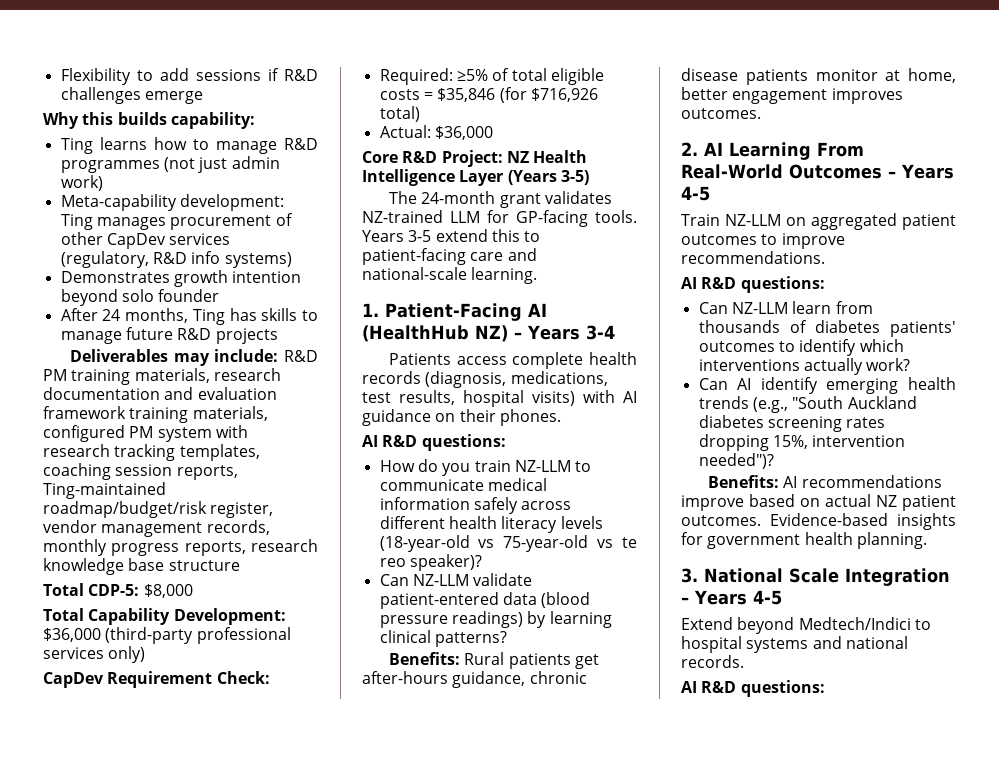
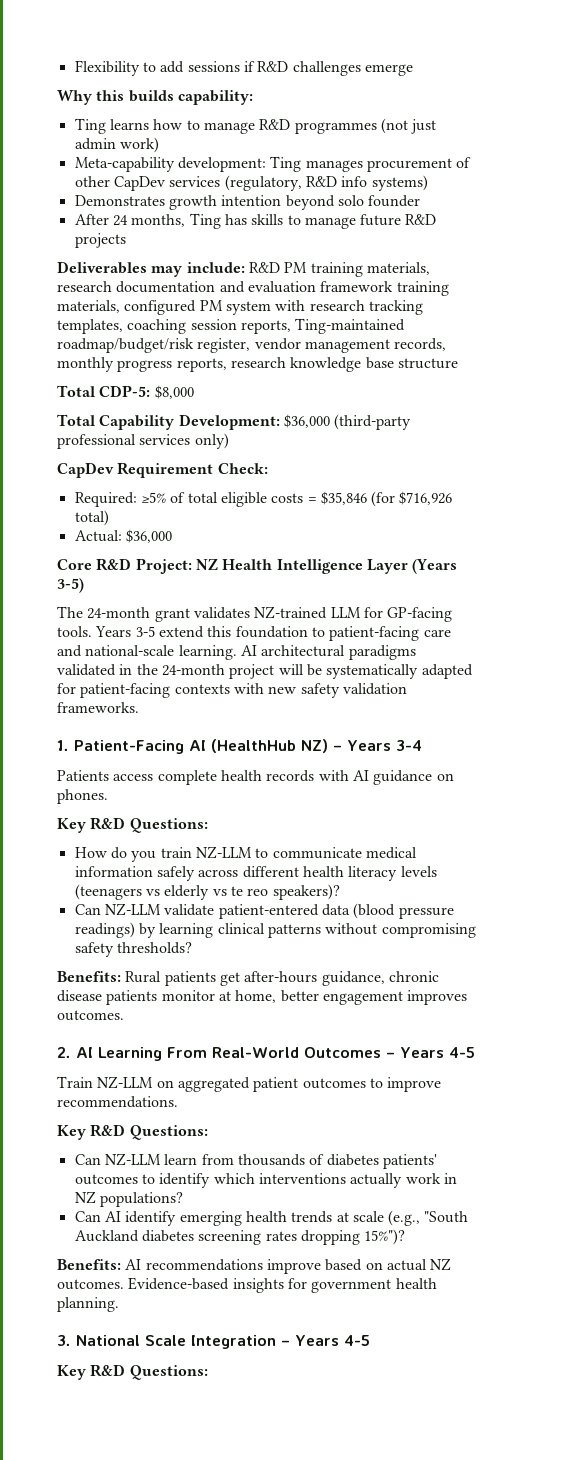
(520, 235) none -> [235,626,308,638] foundation
(538, 275) none -> [240,645,416,660] [57,664,473,679] [57,683,407,698] [57,702,139,713] AI architectural paradigms validated in the 24-month project will be systematically adapted for patient-facing contexts with new safety validation frameworks.
[425,371,608,388] [362,390,575,407] (diagnosis, medications, test results, hospital visits) -> (315, 776) none
[459,409,496,422] their -> (454, 777) none
[362,434,506,451] AI R&D questions: -> [57,817,208,833] Key R&D Questions:
[379,535,589,552] (18-year-old vs 75-year-old -> [74,884,210,900] (teenagers vs elderly
[409,554,482,571] speaker)? -> [272,884,340,900] speakers)?
[434,631,507,647] patterns? -> [267,923,476,938] [74,942,192,957] patterns without compromising safety thresholds?
[681,276,825,293] AI R&D questions: -> [57,1124,208,1140] Key R&D Questions:
[866,358,911,371] work? -> [405,1173,457,1184] [74,1191,183,1207] work in NZ populations?
(749, 402) none -> [336,1211,384,1222] at scale
[772,435,906,449] [698,453,774,469] 15%, intervention needed")? -> [364,1229,406,1245] 15%")?
[902,495,956,511] patient -> (452, 1264) none
[681,617,931,634] [681,636,908,653] [681,655,744,668] [681,680,825,697] Extend beyond Medtech/Indici to hospital systems and national records. // AI R&D questions: -> [57,1364,208,1380] Key R&D Questions:

